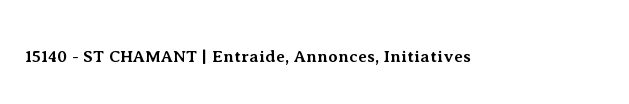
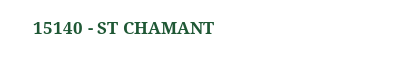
[201,49,472,65] | Entraide, Annonces, Initiatives -> (214, 28) none

